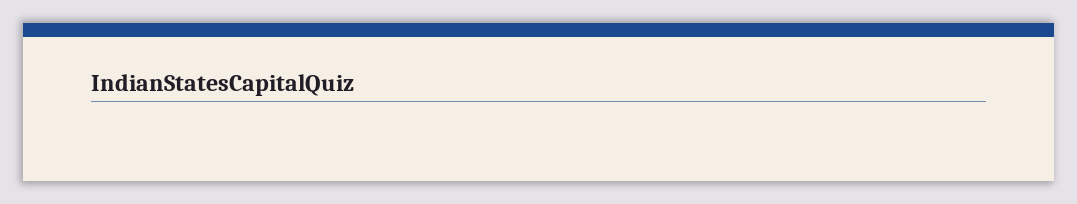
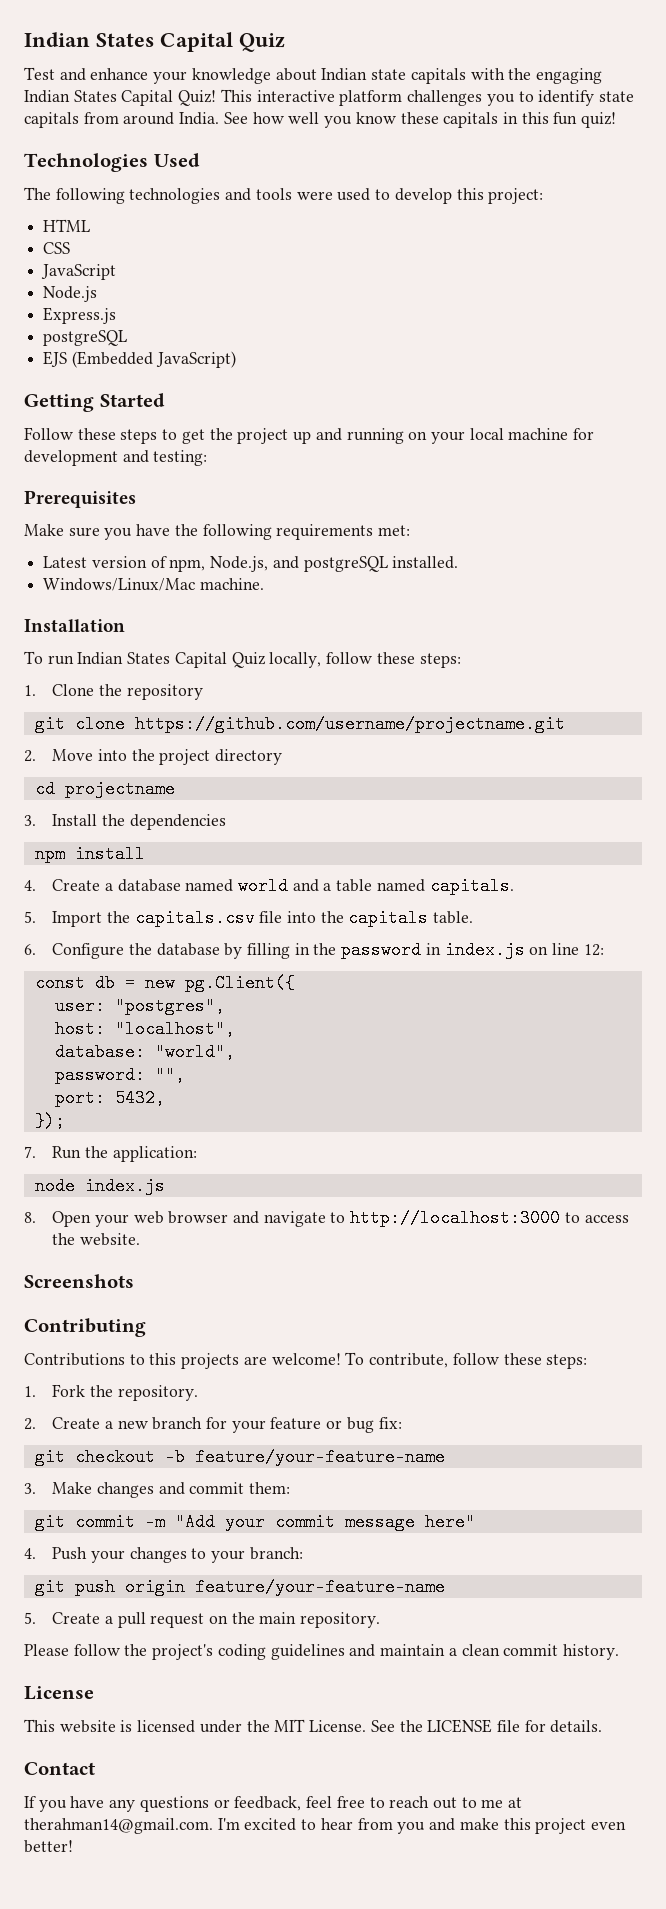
[91,74,354,96] IndianStatesCapitalQuiz -> [24,32,285,52] [24,67,602,84] [24,89,634,106] [24,112,617,128] [24,153,200,172] [24,187,544,204] [43,219,91,232] [43,242,71,254] [41,264,117,280] [43,286,98,302] [43,307,117,324] [43,330,128,346] [43,351,236,368] [24,393,165,412] [24,427,595,444] [24,450,208,466] [24,490,136,508] [24,524,411,540] [43,556,459,572] [43,578,264,591] [24,619,125,632] [24,651,461,668] [24,684,203,700] [34,715,565,733] [24,749,282,765] [34,780,175,798] [24,814,226,830] [34,845,145,863] [24,877,514,895] [24,909,474,927] [24,941,604,959] [34,974,295,992] [54,997,225,1015] [54,1020,235,1038] [54,1043,235,1061] [54,1066,185,1084] [54,1089,165,1107] [34,1112,65,1130] [24,1146,197,1162] [34,1177,165,1195] [24,1209,629,1227] [52,1233,140,1246] [24,1274,134,1288] [24,1318,146,1337] [24,1352,588,1369] [24,1384,198,1401] [24,1417,402,1433] [34,1448,445,1466] [24,1482,290,1498] [34,1513,475,1531] [24,1547,303,1563] [34,1578,445,1596] [24,1612,381,1628] [24,1644,619,1660] [24,1686,94,1700] [24,1719,603,1733] [24,1762,95,1775] [24,1796,523,1812] [24,1818,626,1834] [24,1840,73,1853] Indian States Capital Quiz // Test and enhance your knowledge about Indian state capitals with the engaging Indian States Capital Quiz! This interactive platform challenges you to identify state capitals from around India. See how well you know these capitals in this fun quiz! // Technologies Used // The following technologies and tools were used to develop this project: // HTML // CSS // JavaScript // Node.js // Express.js // postgreSQL // EJS (Embedded JavaScript) // Getting Started // Follow these steps to get the project up and running on your local machine for development and testing: // Prerequisites // Make sure you have the following requirements met: // Latest version of npm, Node.js, and postgreSQL installed. // Windows/Linux/Mac machine. // Installation // To run Indian States Capital Quiz locally, follow these steps: // 1. Clone the repository // git clone https://github.com/username/projectname.git // 2. Move into the project directory // cd projectname // 3. Install the dependencies // npm install // 4. Create a database named world and a table named capitals. // 5. Import the capitals.csv file into the capitals table. // 6. Configure the database by filling in the password in index.js on line 12: // const db = new pg.Client({ // user: "postgres", // host: "localhost", // database: "world", // password: "", // port: 5432, // }); // 7. Run the application: // node index.js // 8. Open your web browser and navigate to http://localhost:3000 to access the website. // Screenshots // Contributing // Contributions to this projects are welcome! To contribute, follow these steps: // 1. Fork the repository. // 2. Create a new branch for your feature or bug fix: // git checkout -b feature/your-feature-name // 3. Make changes and commit them: // git commit -m "Add your commit message here" // 4. Push your changes to your branch: // git push origin feature/your-feature-name // 5. Create a pull request on the main repository. // Please follow the project's coding guidelines and maintain a clean commit history. // License // This website is licensed under the MIT License. See the LICENSE file for details. // Contact // If you have any questions or feedback, feel free to reach out to me at therahman14@gmail.com. I'm excited to hear from you and make this project even better!

